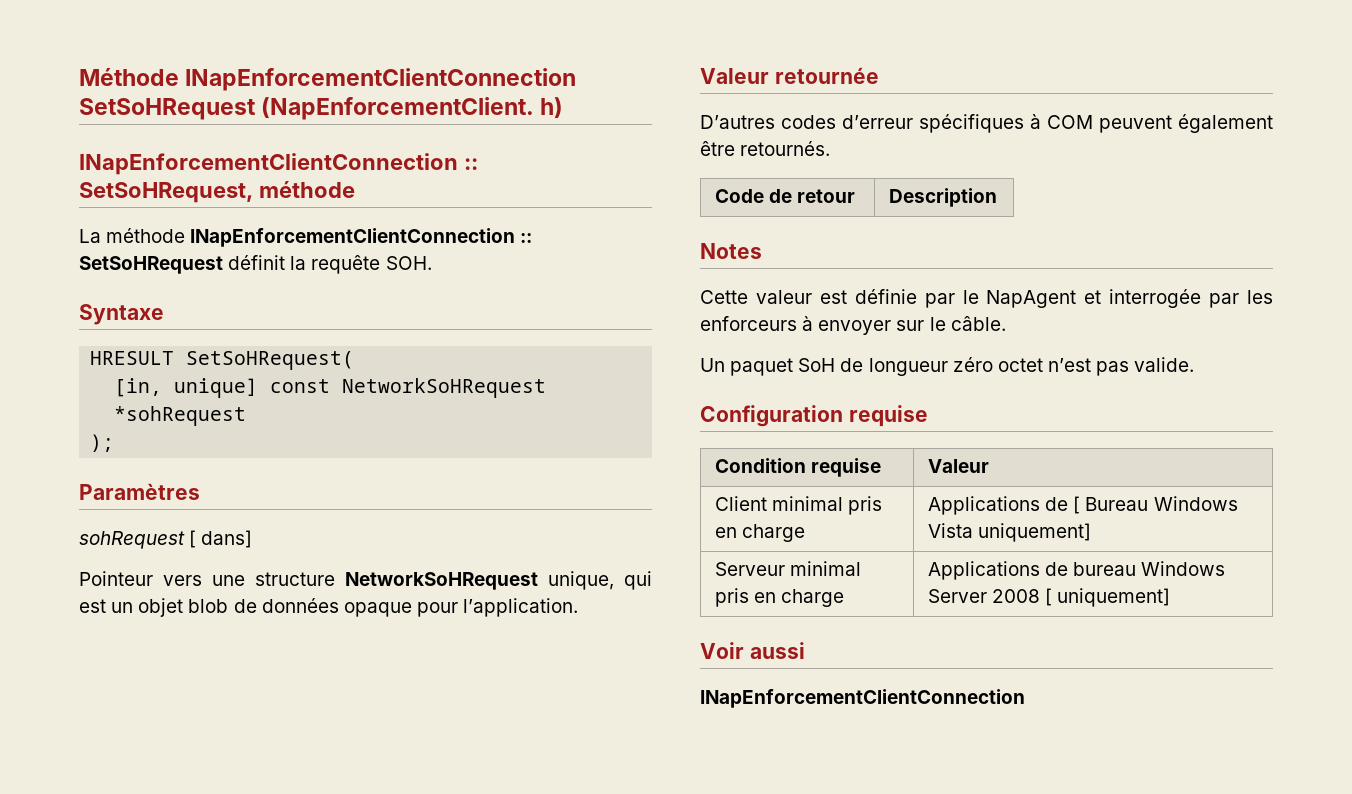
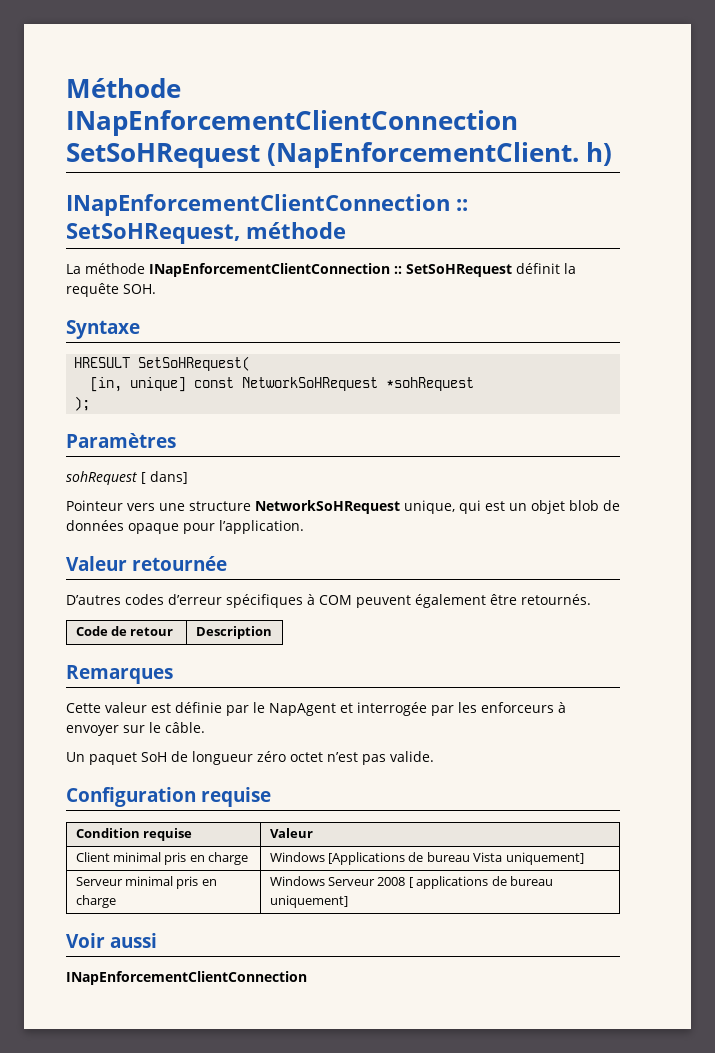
[700,243,762,259] Notes -> [66,665,173,684] Remarques
[928,496,1238,515] Applications de [ Bureau Windows -> [269,852,470,865] Windows [Applications de bureau
[928,561,1226,580] [928,588,1053,606] Applications de bureau Windows Server 2008 [ -> [269,876,553,889] Windows Serveur 2008 [ applications de bureau

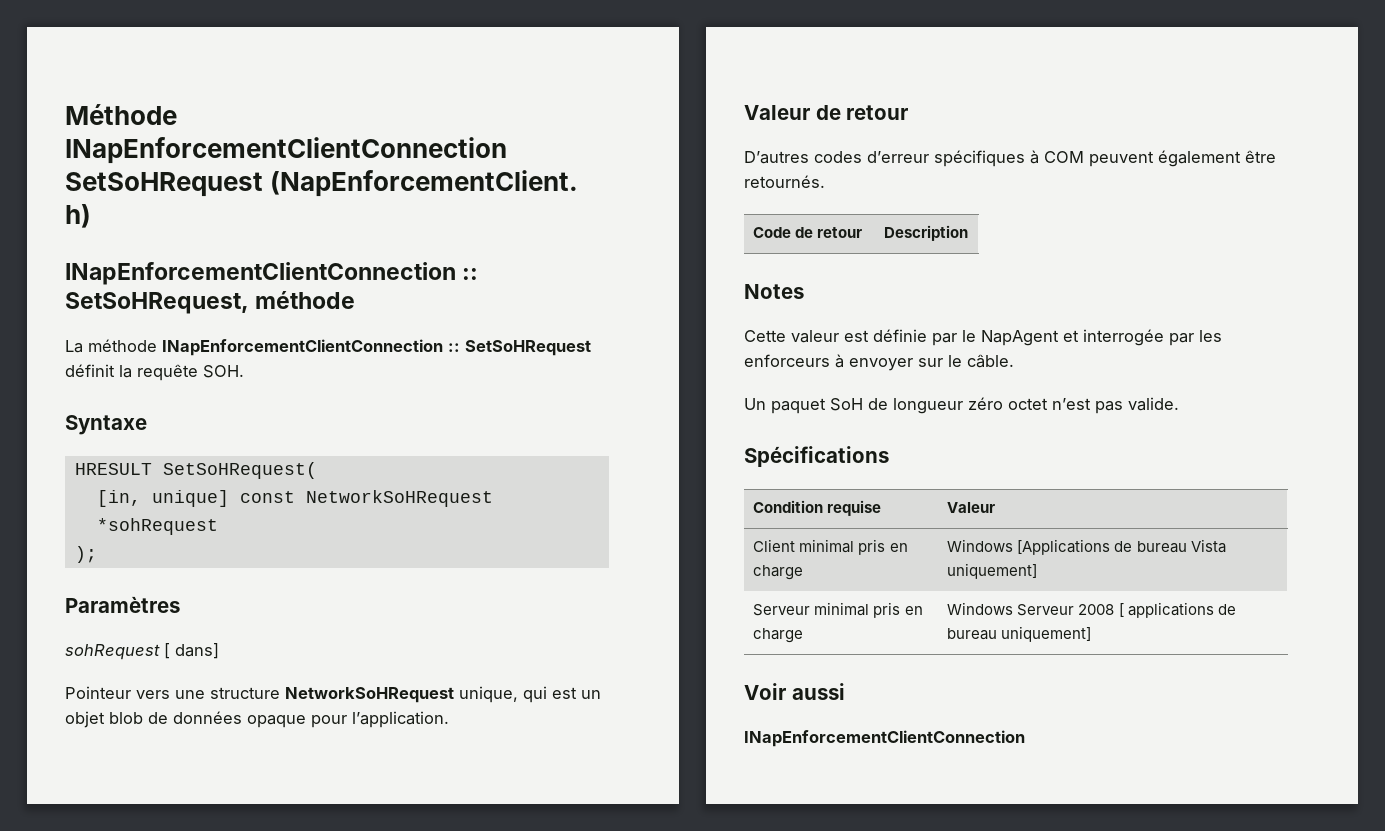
[132,556,228,571] retournée -> [815,105,909,120] de retour
[66,665,173,684] Remarques -> [744,284,804,299] Notes
[66,787,272,807] Configuration requise -> [744,446,889,467] Spécifications

